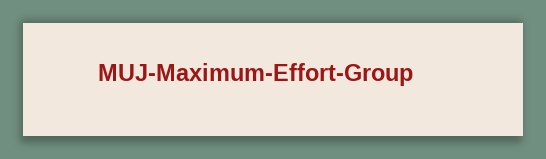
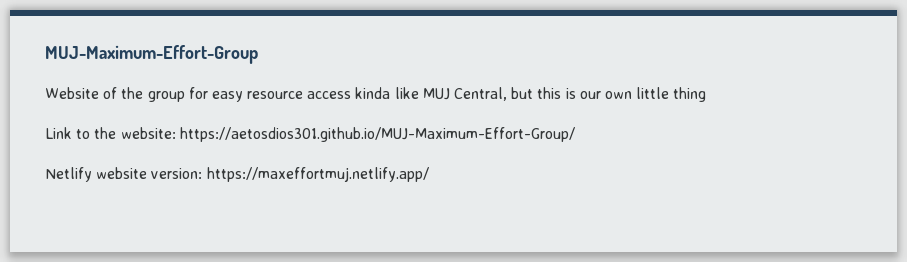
(413, 74) none -> [45,87,707,102] [45,127,575,142] [45,167,429,182] // Website of the group for easy resource access kinda like MUJ Central, but this is our own little thing // Link to the website: https://aetosdios301.github.io/MUJ-Maximum-Effort-Group/ // Netlify website version: https://maxeffortmuj.netlify.app/

